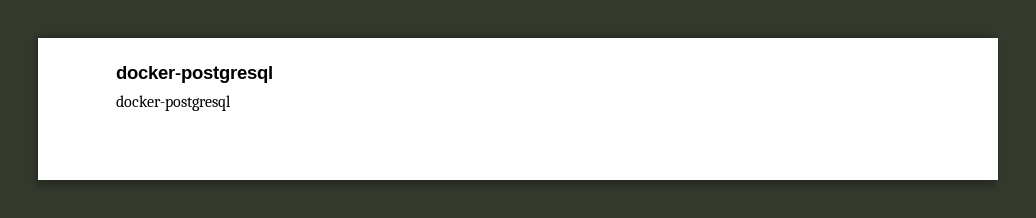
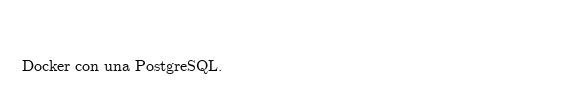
[116,66,273,83] [116,95,231,111] docker-postgresql // docker-postgresql -> [22,60,222,74] Docker con una PostgreSQL.

